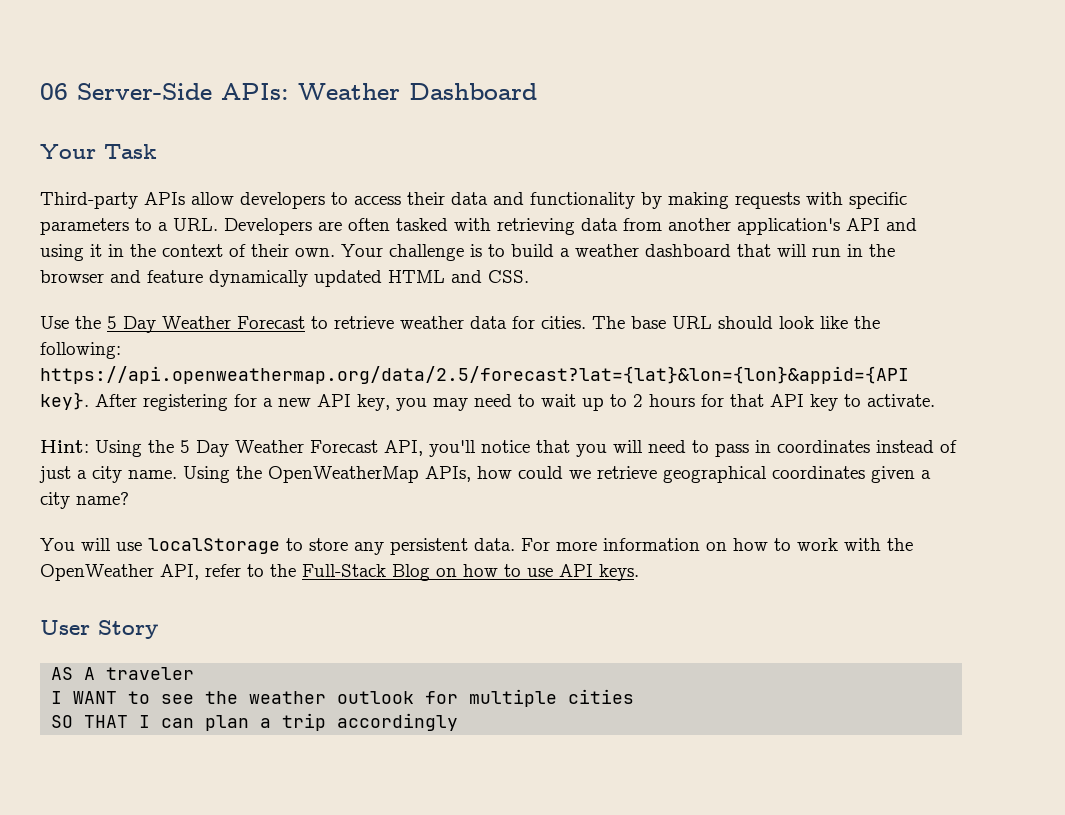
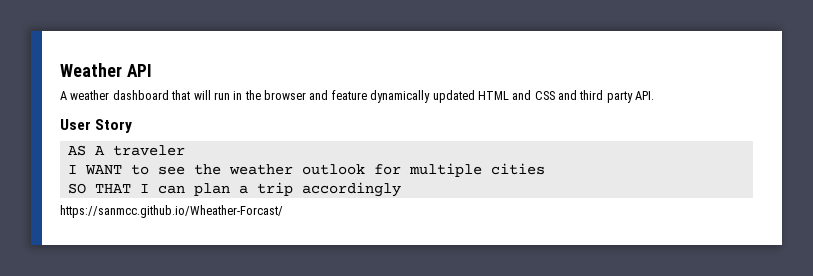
[40,83,537,100] [40,144,157,159] [40,192,907,209] [40,218,917,235] [40,244,570,261] 06 Server-Side APIs: Weather Dashboard // Your Task // Third-party APIs allow developers to access their data and functionality by making requests with specific parameters to a URL. Developers are often tasked with retrieving data from another application's API and using it in the context of their own. Your challenge is to build a -> [60,63,152,77] [60,91,67,100] Weather API // A
[488,270,529,283] [40,316,880,333] [40,342,121,359] [40,366,909,384] [40,392,935,411] [40,440,957,457] [39,466,931,483] [40,492,129,509] [40,538,913,555] [40,564,639,581] CSS. // Use the 5 Day Weather Forecast to retrieve weather data for cities. The base URL should look like the following: https://api.openweathermap.org/data/2.5/forecast?lat={lat}&lon={lon}&appid={API key}. After registering for a new API key, you may need to wait up to 2 hours for that API key to activate. // Hint: Using the 5 Day Weather Forecast API, you'll notice that you will need to pass in coordinates instead of just a city name. Using the OpenWeatherMap APIs, how could we retrieve geographical coordinates given a city name? // You will use localStorage to store any persistent data. For more information on how to work with the OpenWeather API, refer to the Full-Stack Blog on how to use API keys. -> [534,90,655,103] CSS and third party API.
(459, 722) none -> [60,205,283,218] // https://sanmcc.github.io/Wheather-Forcast/

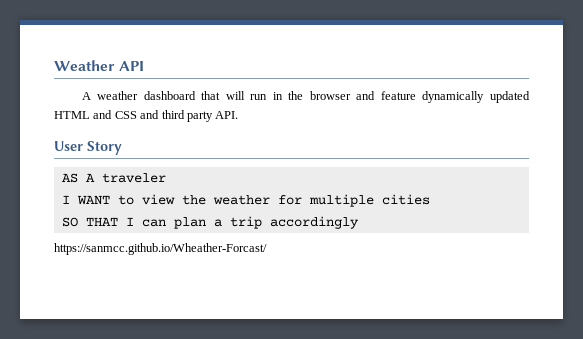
[157,166,185,175] see -> [141,194,175,205] view
[301,164,365,175] outlook -> (270, 200) none

